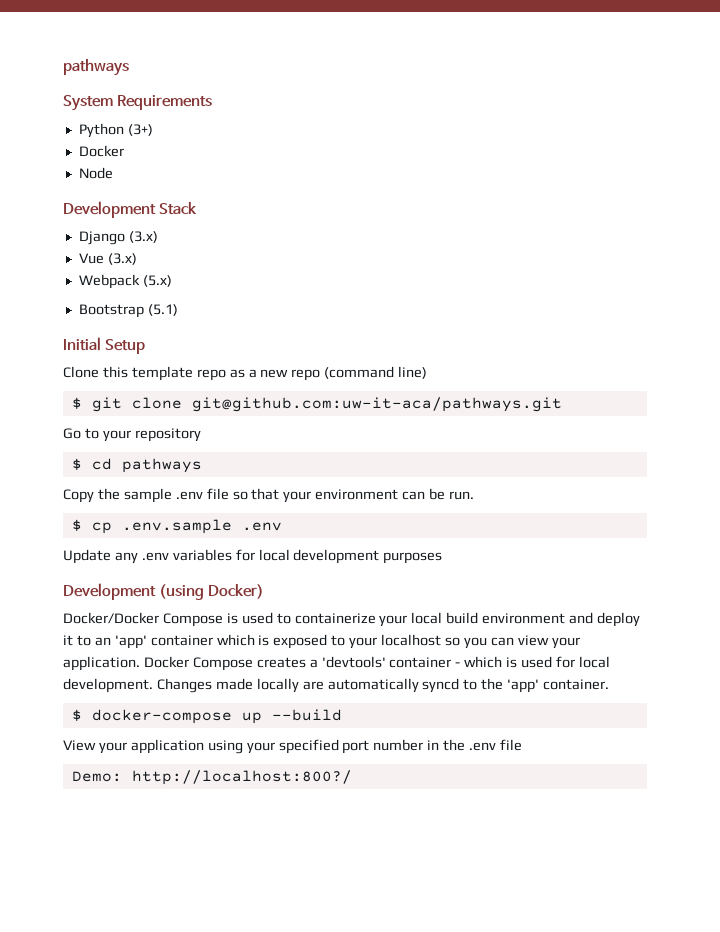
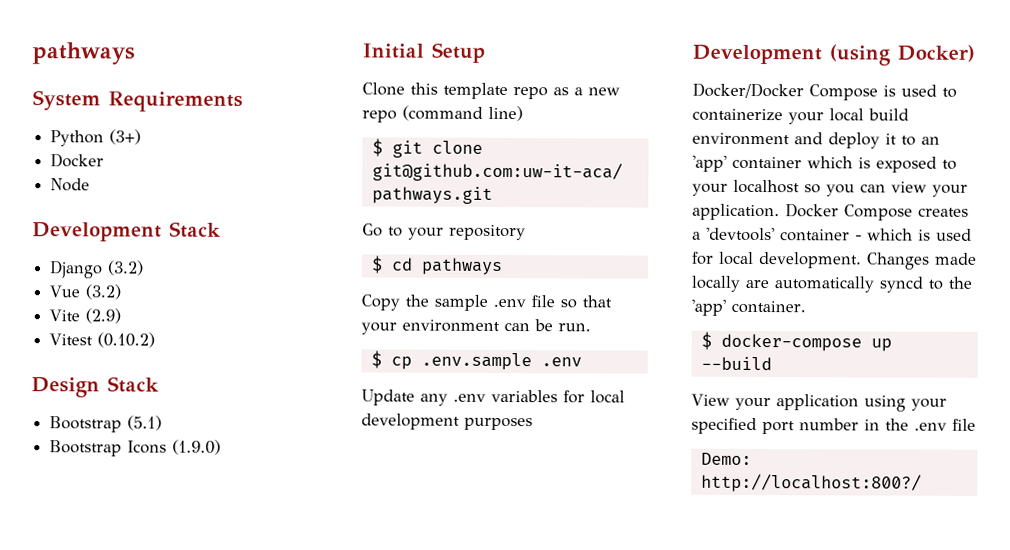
[128,231,158,243] (3.x) -> [107,260,145,276] (3.2)
[107,253,137,265] [78,274,172,289] (3.x) // Webpack (5.x) -> [85,284,122,300] [49,308,122,324] [49,332,156,348] [31,376,159,398] (3.2) // Vite (2.9) // Vitest (0.10.2) // Design Stack
(178, 310) none -> [49,439,222,457] // Bootstrap Icons (1.9.0)

